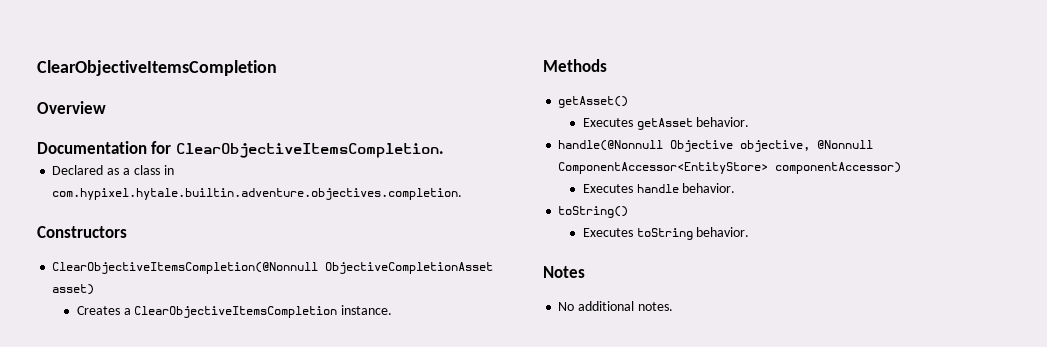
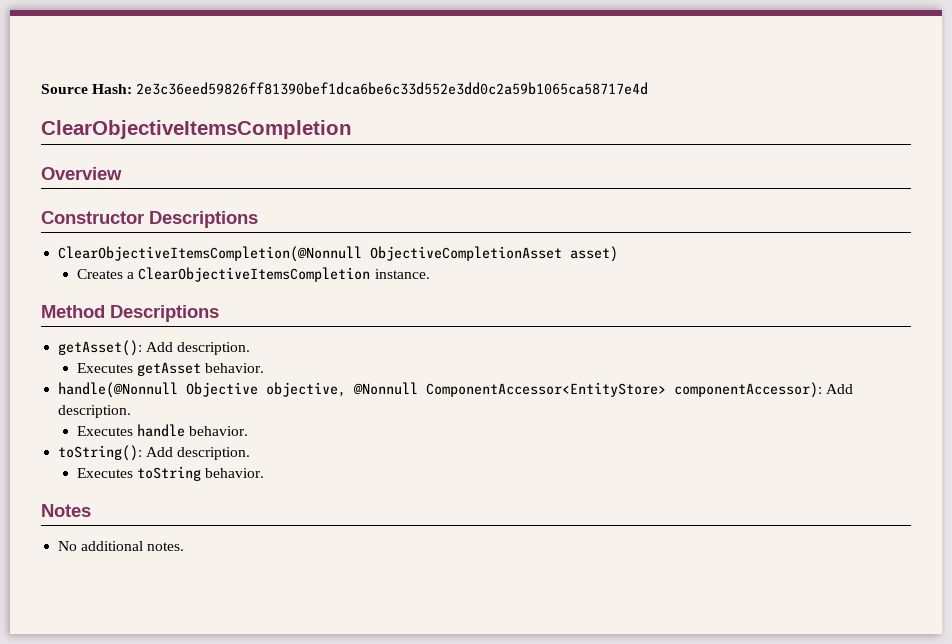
(37, 68) none -> [41,82,649,95] Source Hash: 2e3c36eed59826ff81390bef1dca6be6c33d552e3dd0c2a59b1065ca58717e4d //
[37,141,444,158] [52,165,174,175] [52,188,463,200] [37,226,127,238] Documentation for ClearObjectiveItemsCompletion. // Declared as a class in com.hypixel.hytale.builtin.adventure.objectives.completion. // Constructors -> [41,211,258,228] Constructor Descriptions
[543,59,607,72] [558,96,629,108] Methods // getAsset() -> [41,305,219,322] [58,340,251,356] Method Descriptions // getAsset(): Add description.
[775,162,902,174] componentAccessor) -> [674,382,854,398] [58,405,132,418] componentAccessor): Add description.
[558,206,629,218] toString() -> [58,445,251,461] toString(): Add description.

